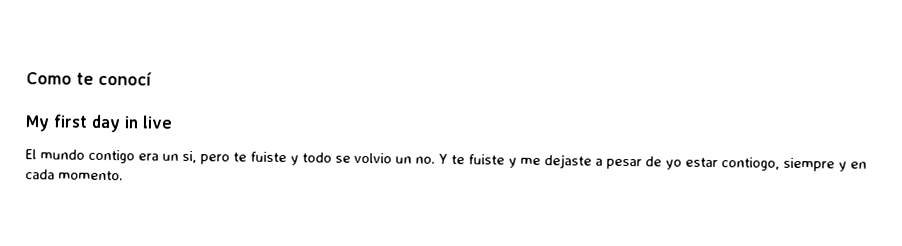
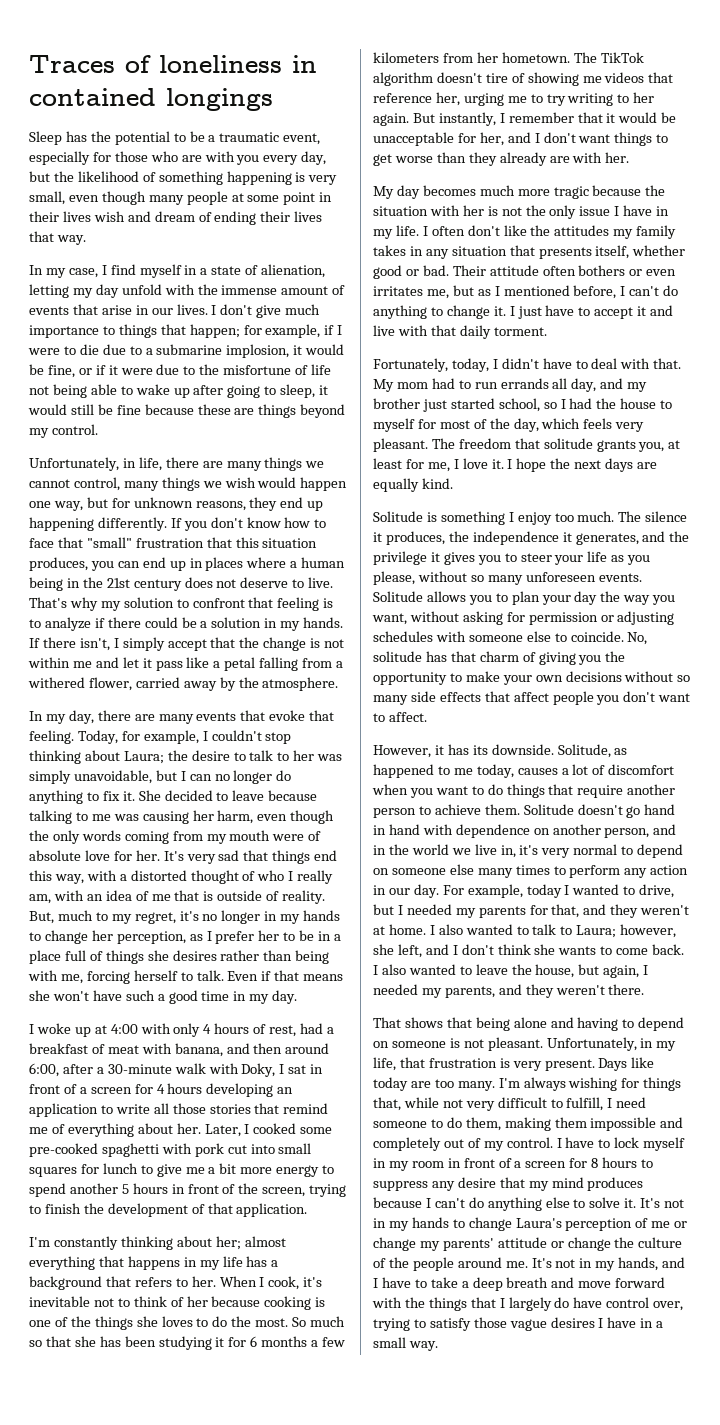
[26,70,152,86] [25,114,173,133] [25,149,867,172] [25,169,123,181] Como te conocí // My first day in live // El mundo contigo era un si, pero te fuiste y todo se volvio un no. Y te fuiste y me dejaste a pesar de yo estar contiogo, siempre y en cada momento. -> [29,55,317,73] [29,88,273,111] [29,131,321,145] [29,151,327,165] [29,171,338,185] [29,191,333,205] [29,211,323,225] [29,231,86,245] [29,264,326,278] [29,284,346,298] [29,304,321,318] [29,324,343,338] [28,344,345,358] [29,364,332,378] [29,384,329,398] [28,404,346,418] [29,424,98,438] [29,457,325,471] [29,477,348,491] [29,497,324,511] [29,517,327,531] [29,537,318,548] [29,557,346,571] [29,577,334,591] [29,597,334,611] [29,617,344,631] [29,637,345,651] [28,657,344,671] [28,677,339,691] [29,710,335,724] [29,730,292,744] [29,750,343,764] [29,770,292,784] [29,790,318,804] [29,810,335,824] [29,830,322,844] [29,850,338,864] [29,870,334,884] [29,890,326,904] [29,910,341,924] [29,930,342,944] [29,950,330,964] [28,970,344,984] [29,990,298,1004] [29,1023,334,1037] [29,1043,330,1057] [29,1063,324,1077] [29,1083,294,1097] [29,1103,329,1117] [29,1123,333,1137] [29,1143,312,1157] [29,1163,335,1177] [29,1183,347,1197] [29,1203,308,1217] [29,1236,286,1250] [29,1256,279,1270] [29,1276,323,1290] [29,1296,326,1310] [29,1316,346,1330] [29,1336,346,1350] [373,52,644,63] [373,72,674,86] [373,92,655,106] [373,112,677,126] [373,132,669,146] [373,152,630,166] [373,185,666,199] [373,205,670,219] [373,225,677,239] [373,245,686,259] [373,265,677,279] [373,285,679,299] [373,305,674,319] [373,325,547,339] [373,358,682,372] [373,378,648,392] [373,398,673,412] [373,418,645,432] [373,438,681,452] [373,458,658,472] [373,478,453,492] [373,511,688,525] [373,531,690,545] [373,551,651,565] [373,571,642,585] [373,591,676,605] [372,611,675,625] [373,631,648,645] [373,651,626,665] [373,671,691,685] [373,691,691,705] [373,712,427,722] [373,744,628,758] [373,764,675,778] [372,784,676,798] [373,804,676,818] [373,824,677,838] [373,844,684,858] [373,864,689,878] [373,884,675,898] [373,904,690,918] [373,924,677,938] [373,944,685,958] [373,964,649,978] [373,984,645,998] [373,1017,685,1031] [373,1037,677,1051] [373,1057,655,1071] [373,1077,682,1091] [373,1097,647,1111] [373,1117,684,1131] [373,1137,686,1151] [373,1157,654,1171] [373,1177,644,1191] [373,1197,685,1211] [373,1217,688,1231] [373,1237,683,1251] [373,1257,686,1271] [373,1277,666,1291] [372,1297,684,1311] [373,1317,664,1331] [373,1337,438,1351] Traces of loneliness in contained longings // Sleep has the potential to be a traumatic event, especially for those who are with you every day, but the likelihood of something happening is very small, even though many people at some point in their lives wish and dream of ending their lives that way. // In my case, I find myself in a state of alienation, letting my day unfold with the immense amount of events that arise in our lives. I don't give much importance to things that happen; for example, if I were to die due to a submarine implosion, it would be fine, or if it were due to the misfortune of life not being able to wake up after going to sleep, it would still be fine because these are things beyond my control. // Unfortunately, in life, there are many things we cannot control, many things we wish would happen one way, but for unknown reasons, they end up happening differently. If you don't know how to face that "small" frustration that this situation produces, you can end up in places where a human being in the 21st century does not deserve to live. That's why my solution to confront that feeling is to analyze if there could be a solution in my hands. If there isn't, I simply accept that the change is not within me and let it pass like a petal falling from a withered flower, carried away by the atmosphere. // In my day, there are many events that evoke that feeling. Today, for example, I couldn't stop thinking about Laura; the desire to talk to her was simply unavoidable, but I can no longer do anything to fix it. She decided to leave because talking to me was causing her harm, even though the only words coming from my mouth were of absolute love for her. It's very sad that things end this way, with a distorted thought of who I really am, with an idea of me that is outside of reality. But, much to my regret, it's no longer in my hands to change her perception, as I prefer her to be in a place full of things she desires rather than being with me, forcing herself to talk. Even if that means she won't have such a good time in my day. // I woke up at 4:00 with only 4 hours of rest, had a breakfast of meat with banana, and then around 6:00, after a 30-minute walk with Doky, I sat in front of a screen for 4 hours developing an application to write all those stories that remind me of everything about her. Later, I cooked some pre-cooked spaghetti with pork cut into small squares for lunch to give me a bit more energy to spend another 5 hours in front of the screen, trying to finish the development of that application. // I'm constantly thinking about her; almost everything that happens in my life has a background that refers to her. When I cook, it's inevitable not to think of her because cooking is one of the things she loves to do the most. So much so that she has been studying it for 6 months a few kilometers from her hometown. The TikTok algorithm doesn't tire of showing me videos that reference her, urging me to try writing to her again. But instantly, I remember that it would be unacceptable for her, and I don't want things to get worse than they already are with her. // My day becomes much more tragic because the situation with her is not the only issue I have in my life. I often don't like the attitudes my family takes in any situation that presents itself, whether good or bad. Their attitude often bothers or even irritates me, but as I mentioned before, I can't do anything to change it. I just have to accept it and live with that daily torment. // Fortunately, today, I didn't have to deal with that. My mom had to run errands all day, and my brother just started school, so I had the house to myself for most of the day, which feels very pleasant. The freedom that solitude grants you, at least for me, I love it. I hope the next days are equally kind. // Solitude is something I enjoy too much. The silence it produces, the independence it generates, and the privilege it gives you to steer your life as you please, without so many unforeseen events. Solitude allows you to plan your day the way you want, without asking for permission or adjusting schedules with someone else to coincide. No, solitude has that charm of giving you the opportunity to make your own decisions without so many side effects that affect people you don't want to affect. // However, it has its downside. Solitude, as happened to me today, causes a lot of discomfort when you want to do things that require another person to achieve them. Solitude doesn't go hand in hand with dependence on another person, and in the world we live in, it's very normal to depend on someone else many times to perform any action in our day. For example, today I wanted to drive, but I needed my parents for that, and they weren't at home. I also wanted to talk to Laura; however, she left, and I don't think she wants to come back. I also wanted to leave the house, but again, I needed my parents, and they weren't there. // That shows that being alone and having to depend on someone is not pleasant. Unfortunately, in my life, that frustration is very present. Days like today are too many. I'm always wishing for things that, while not very difficult to fulfill, I need someone to do them, making them impossible and completely out of my control. I have to lock myself in my room in front of a screen for 8 hours to suppress any desire that my mind produces because I can't do anything else to solve it. It's not in my hands to change Laura's perception of me or change my parents' attitude or change the culture of the people around me. It's not in my hands, and I have to take a deep breath and move forward with the things that I largely do have control over, trying to satisfy those vague desires I have in a small way.

